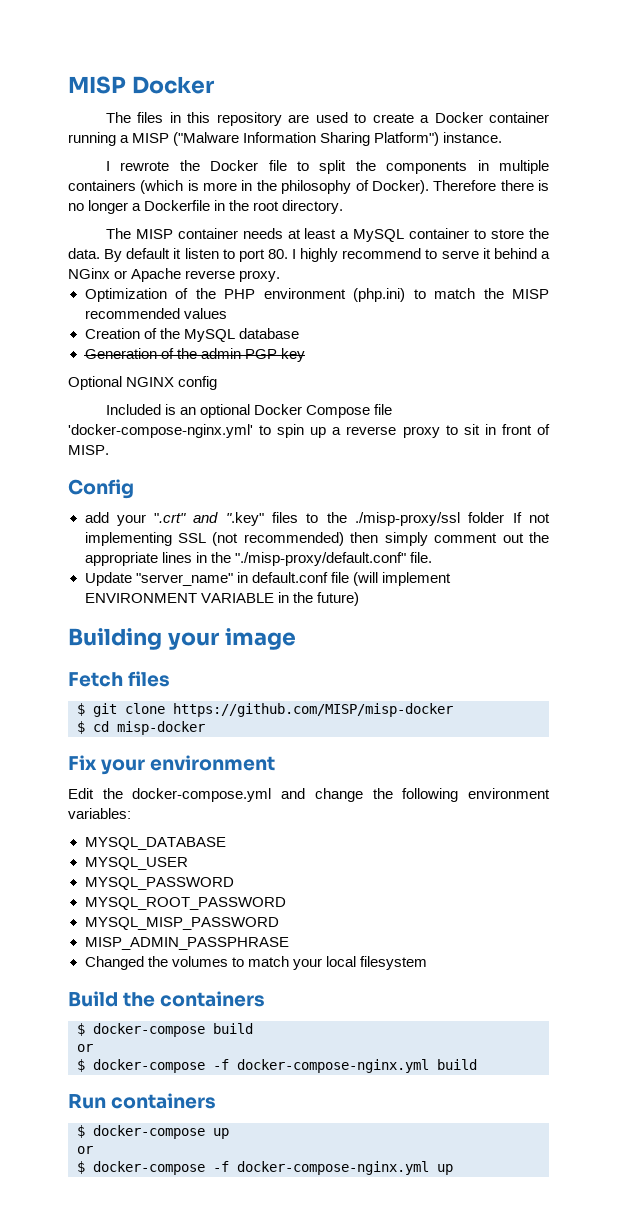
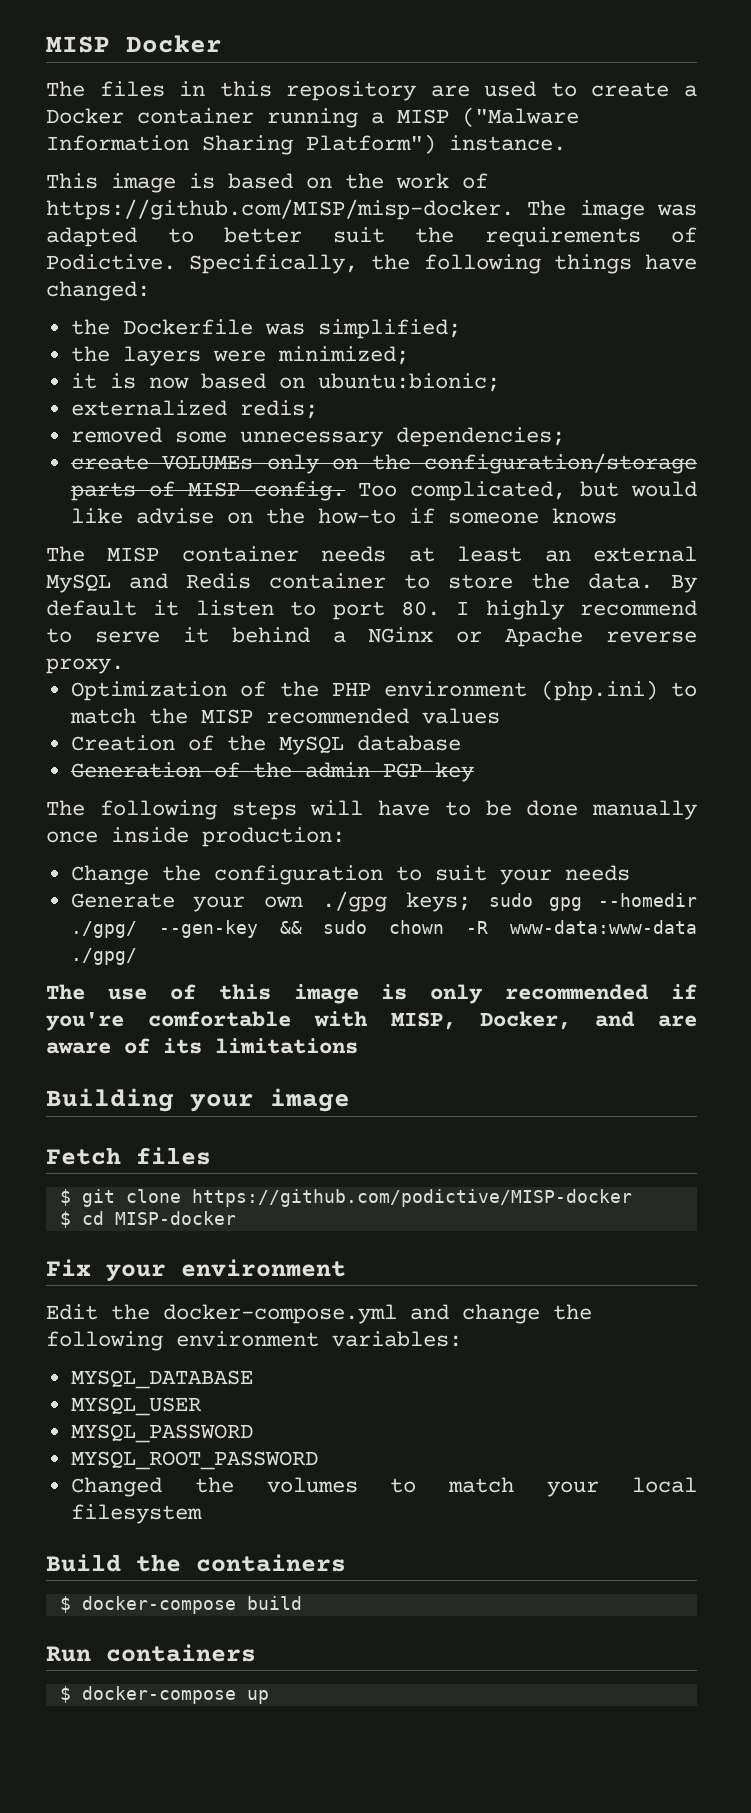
[105,160,549,174] [68,180,550,194] [68,200,344,214] I rewrote the Docker file to split the components in multiple containers (which is more in the philosophy of Docker). Therefore there is no longer a Dockerfile in the root directory. -> [46,173,488,193] [46,199,697,220] [46,227,697,247] [46,254,697,274] [46,281,150,301] [70,319,461,339] [70,346,409,366] [70,373,500,392] [70,400,318,419] [70,427,565,447] [70,453,697,474] [70,481,697,501] [70,508,617,524] This image is based on the work of https://github.com/MISP/misp-docker. The image was adapted to better suit the requirements of Podictive. Specifically, the following things have changed: // the Dockerfile was simplified; // the layers were minimized; // it is now based on ubuntu:bionic; // externalized redis; // removed some unnecessary dependencies; // create VOLUMEs only on the configuration/storage parts of MISP config. Too complicated, but would like advise on the how-to if someone knows
[340,229,405,242] a MySQL -> [544,546,698,562] [46,573,251,593] an external MySQL and Redis
[68,376,218,390] [105,404,393,418] [68,424,550,438] [68,445,109,455] [68,479,134,499] [84,512,550,526] [84,532,549,546] [84,552,432,566] [84,572,451,586] [84,592,359,606] Optional NGINX config // Included is an optional Docker Compose file 'docker-compose-nginx.yml' to spin up a reverse proxy to sit in front of MISP. // Config // add your ".crt" and ".key" files to the ./misp-proxy/ssl folder If not implementing SSL (not recommended) then simply comment out the appropriate lines in the "./misp-proxy/default.conf" file. // Update "server_name" in default.conf file (will implement ENVIRONMENT VARIABLE in the future) -> [46,800,697,820] [46,827,345,847] [70,865,630,885] [70,891,697,912] [70,920,697,938] [70,948,137,965] [46,984,697,1004] [46,1011,697,1031] [46,1038,358,1054] The following steps will have to be done manually once inside production: // Change the configuration to suit your needs // Generate your own ./gpg keys; sudo gpg --homedir ./gpg/ --gen-key && sudo chown -R www-data:www-data ./gpg/ // The use of this image is only recommended if you're comfortable with MISP, Docker, and are aware of its limitations
[173,703,453,717] https://github.com/MISP/misp-docker -> [191,1189,632,1207] https://github.com/podictive/MISP-docker
[117,721,205,735] misp-docker -> [114,1211,236,1225] MISP-docker
[84,917,279,930] [84,937,289,950] // MYSQL_MISP_PASSWORD // MISP_ADMIN_PASSPHRASE -> (318, 1460) none
[77,1044,93,1052] [77,1059,477,1073] // or // $ docker-compose -f docker-compose-nginx.yml build -> (302, 1603) none
[77,1146,93,1154] [77,1161,453,1175] // or // $ docker-compose -f docker-compose-nginx.yml up -> (269, 1697) none

